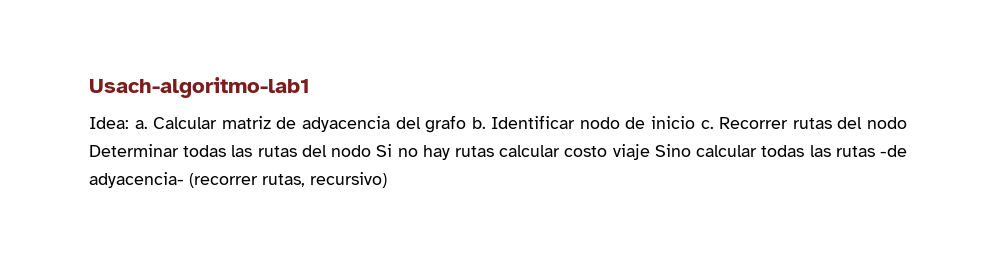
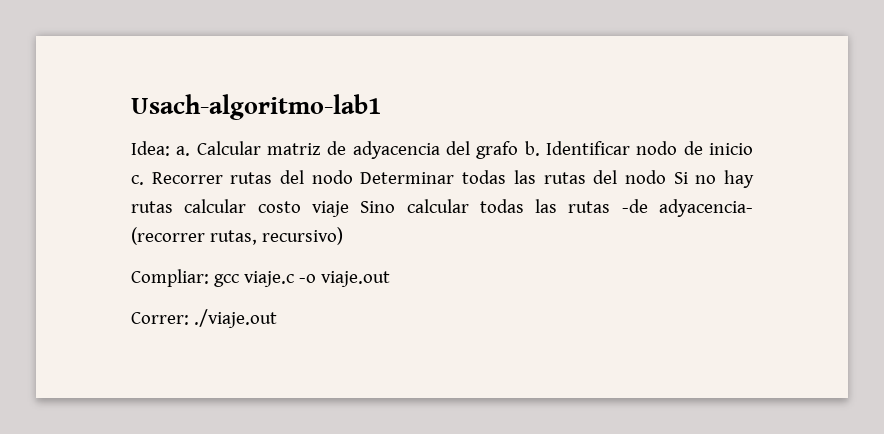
(387, 180) none -> [131,269,390,287] [131,309,277,328] // Compliar: gcc viaje.c -o viaje.out // Correr: ./viaje.out

